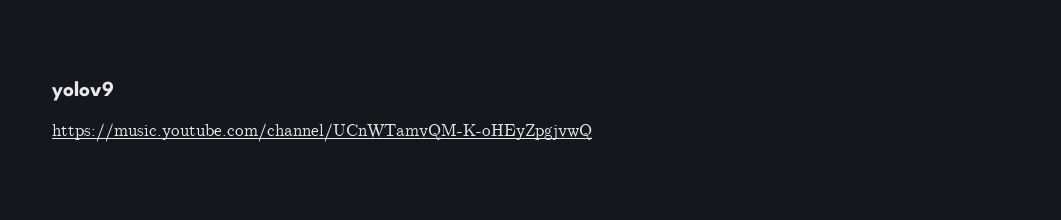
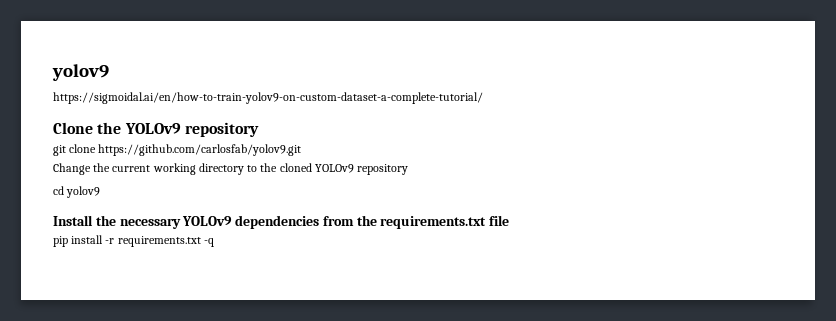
[51,81,114,101] [52,123,592,142] yolov9 // https://music.youtube.com/channel/UCnWTamvQM-K-oHEyZpgjvwQ -> [52,64,109,81] [53,92,483,104] [53,122,259,137] [53,144,302,156] [53,163,409,175] [53,186,101,198] [53,215,510,229] [53,235,214,247] yolov9 // https://sigmoidal.ai/en/how-to-train-yolov9-on-custom-dataset-a-complete-tutorial/ // Clone the YOLOv9 repository // git clone https://github.com/carlosfab/yolov9.git // Change the current working directory to the cloned YOLOv9 repository // cd yolov9 // Install the necessary YOLOv9 dependencies from the requirements.txt file // pip install -r requirements.txt -q

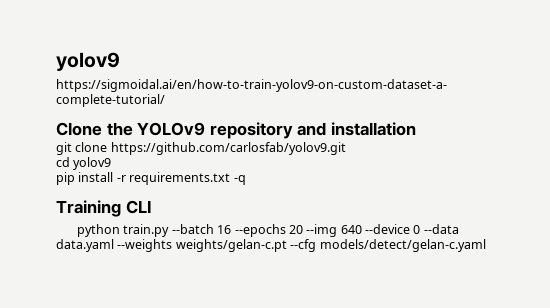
(259, 129) none -> [297,122,416,136] and installation
[53,163,409,175] [53,186,101,198] [53,215,510,229] Change the current working directory to the cloned YOLOv9 repository // cd yolov9 // Install the necessary YOLOv9 dependencies from the requirements.txt file -> [56,157,112,170] cd yolov9
(214, 242) none -> [56,200,152,217] [77,224,459,237] [56,239,486,252] // Training CLI // python train.py --batch 16 --epochs 20 --img 640 --device 0 --data data.yaml --weights weights/gelan-c.pt --cfg models/detect/gelan-c.yaml

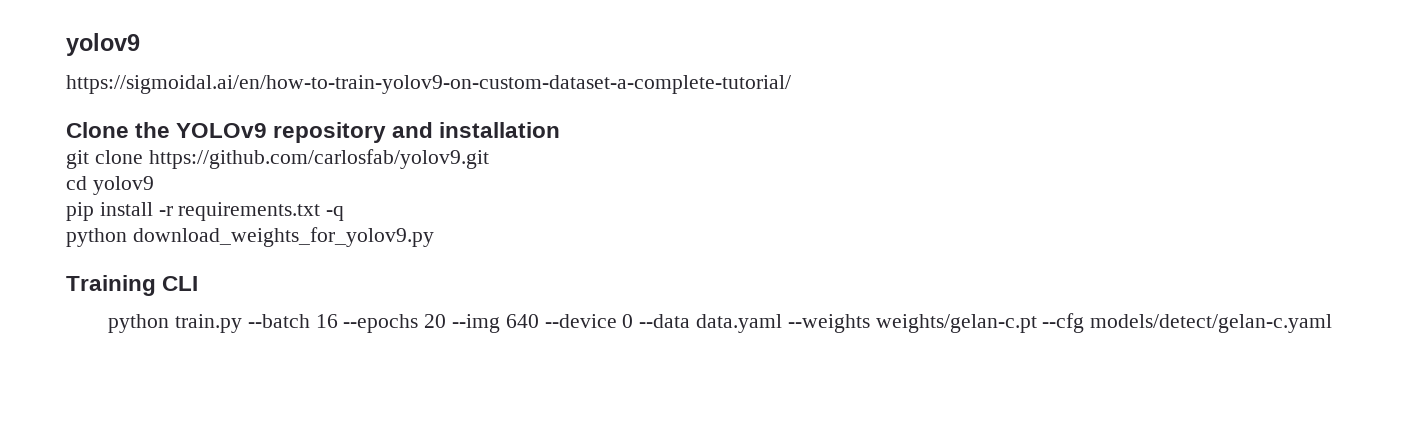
(246, 180) none -> [66,227,434,247] // python download_weights_for_yolov9.py

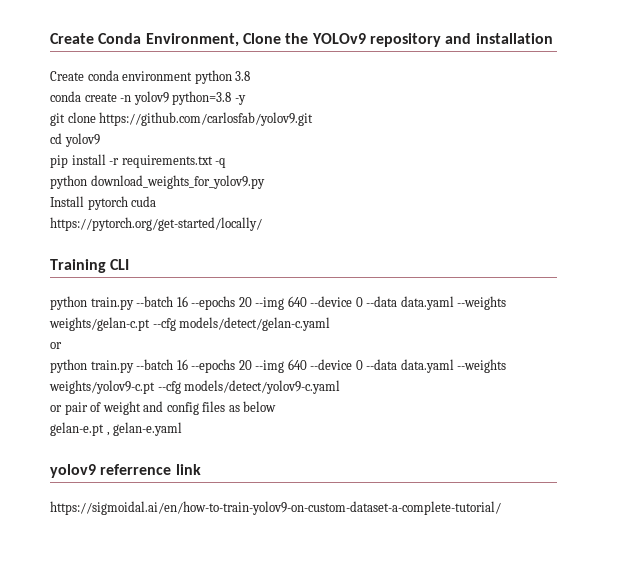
[66,33,140,56] [66,75,791,94] yolov9 // https://sigmoidal.ai/en/how-to-train-yolov9-on-custom-dataset-a-complete-tutorial/ // -> [50,33,239,47] Create Conda Environment,
(561, 130) none -> [50,70,251,84] [50,91,246,105] // Create conda environment python 3.8 // conda create -n yolov9 python=3.8 -y
(434, 237) none -> [50,196,157,210] [50,217,262,231] // Install pytorch cuda // https://pytorch.org/get-started/locally/
(1333, 323) none -> [50,342,62,349] [50,359,507,373] [49,380,341,394] [50,401,277,415] [50,422,183,436] [50,464,201,478] [50,501,501,515] // or // python train.py --batch 16 --epochs 20 --img 640 --device 0 --data data.yaml --weights weights/yolov9-c.pt --cfg models/detect/yolov9-c.yaml // or pair of weight and config files as below // gelan-e.pt , gelan-e.yaml // yolov9 referrence link // https://sigmoidal.ai/en/how-to-train-yolov9-on-custom-dataset-a-complete-tutorial/

